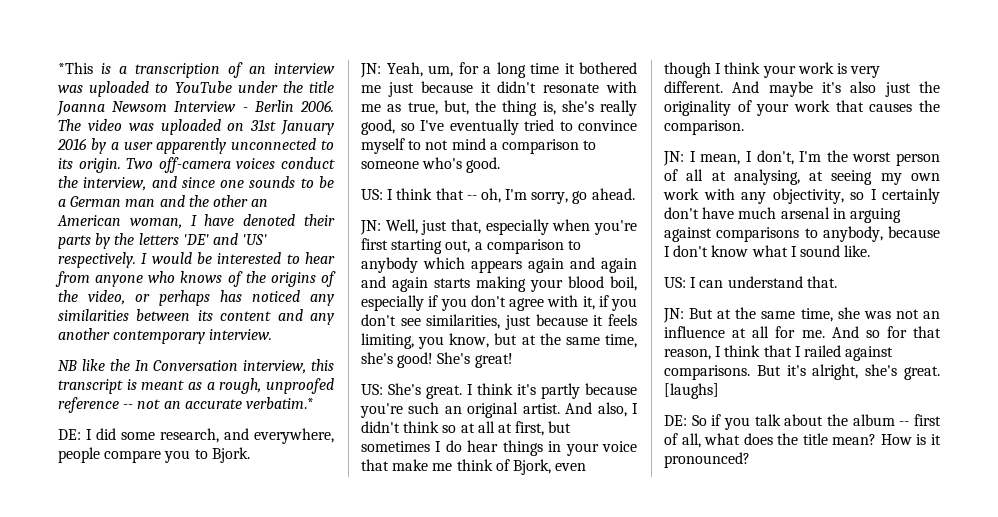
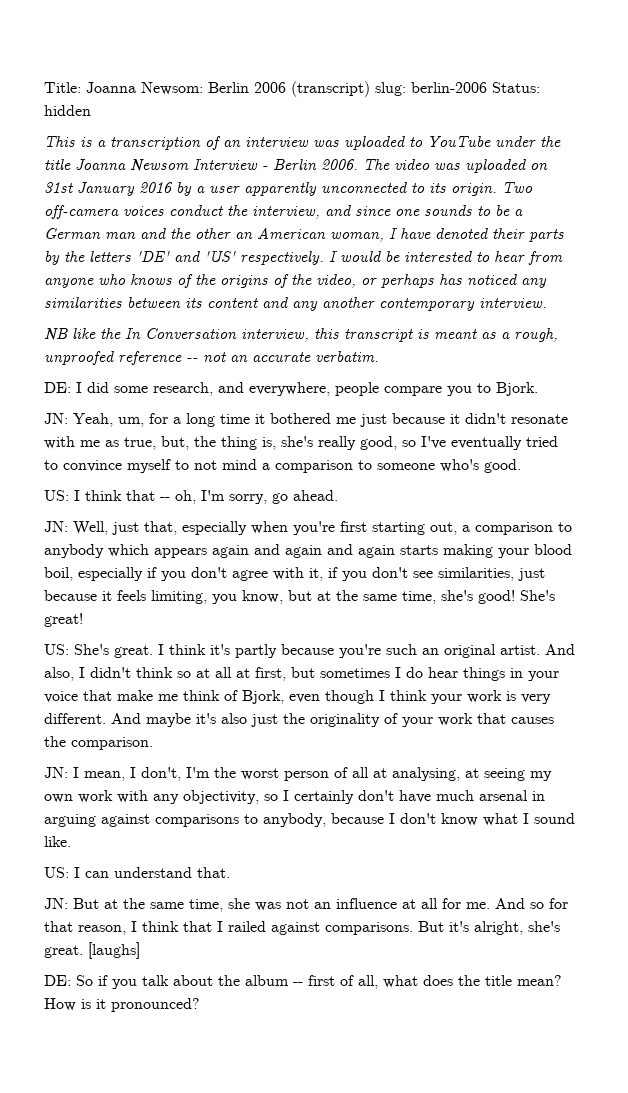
[58,62,93,74] *This -> [44,81,540,97] [44,105,91,116] [44,136,75,147] Title: Joanna Newsom: Berlin 2006 (transcript) slug: berlin-2006 Status: hidden // This
[245,397,314,409] verbatim.* -> [315,351,379,362] verbatim.

